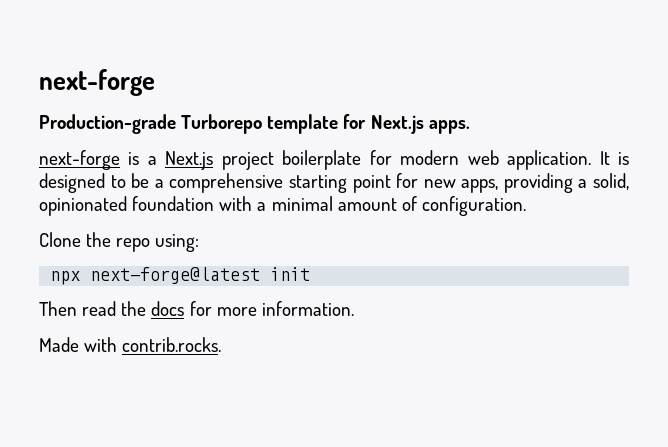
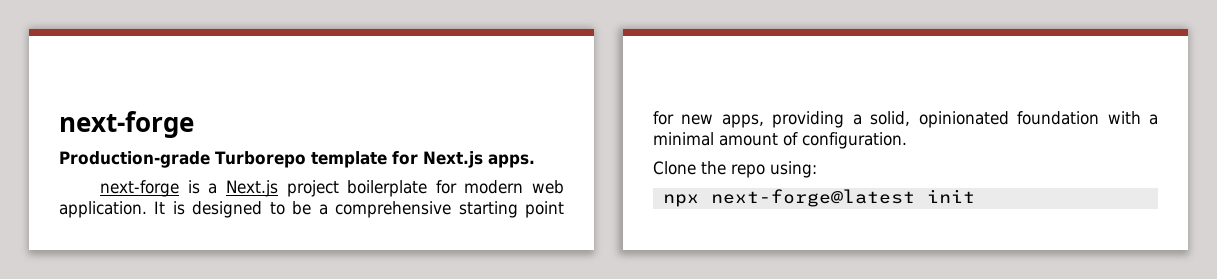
[39,301,354,316] [39,337,222,352] // Then read the docs for more information. // Made with contrib.rocks. -> (975, 196) none

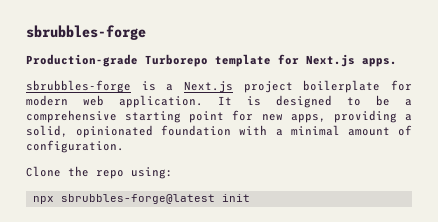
[59,111,194,138] next-forge -> [26,25,146,40] sbrubbles-forge
[100,180,180,197] next-forge -> [26,80,131,93] sbrubbles-forge
[710,189,915,207] next-forge@latest -> [60,194,215,204] sbrubbles-forge@latest

